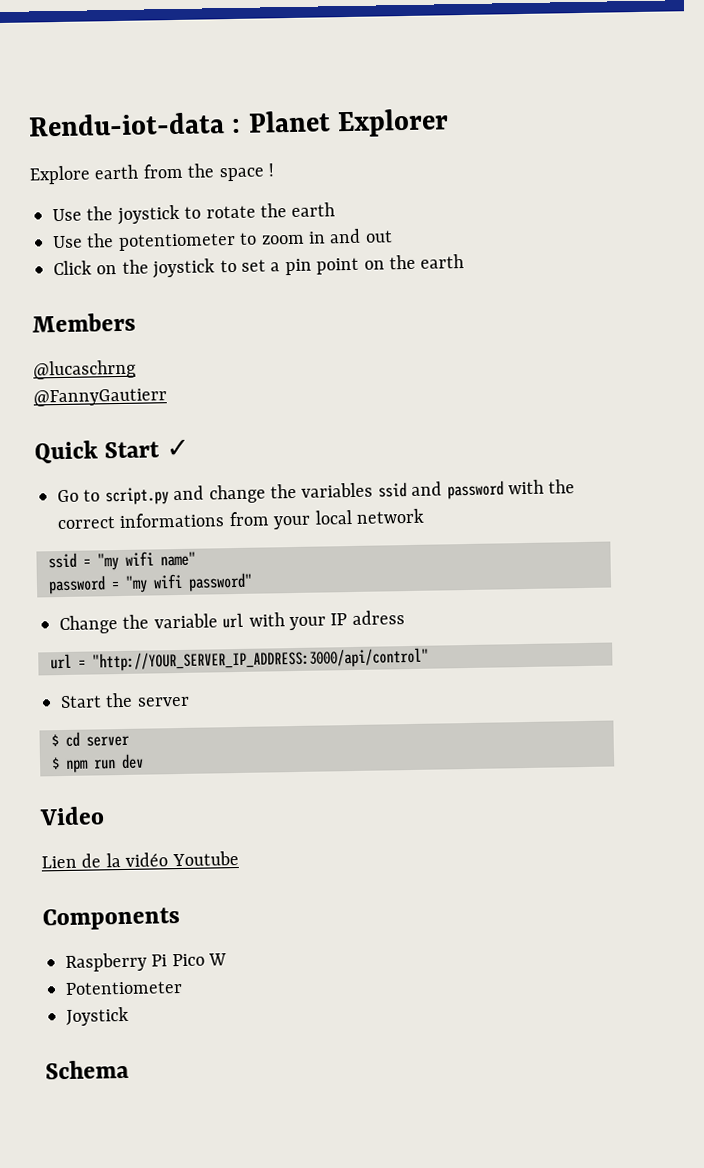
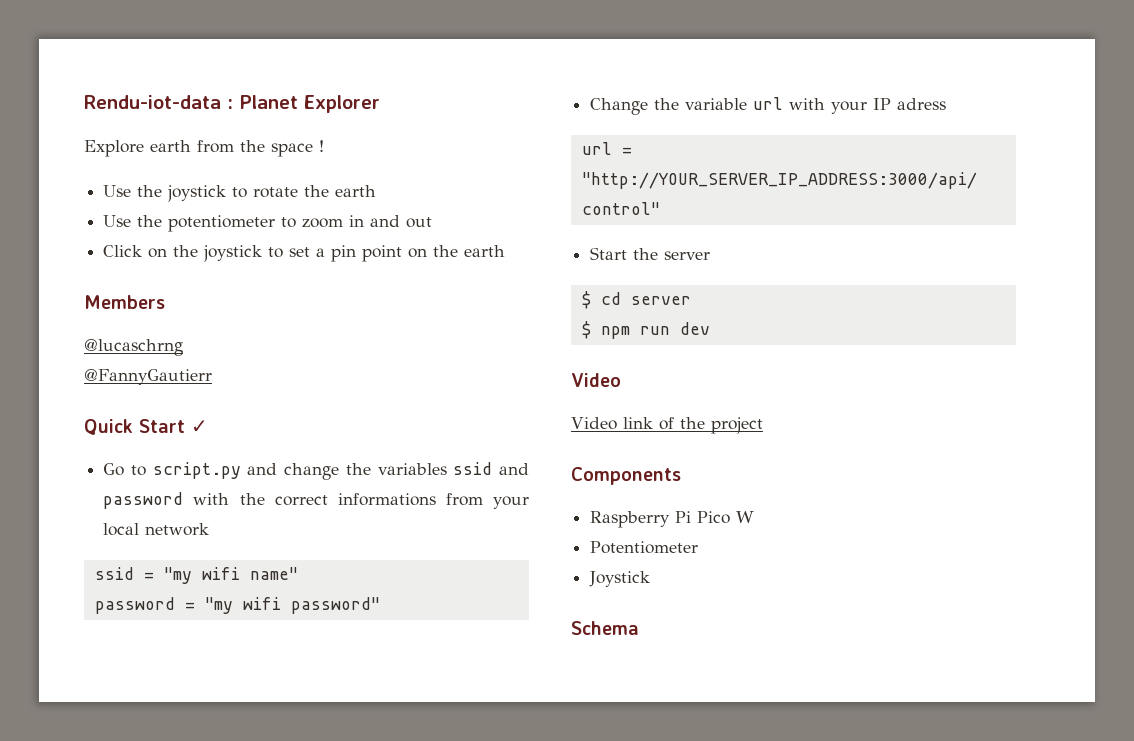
[41,850,239,869] Lien de la vidéo Youtube -> [571,417,763,434] Video link of the project

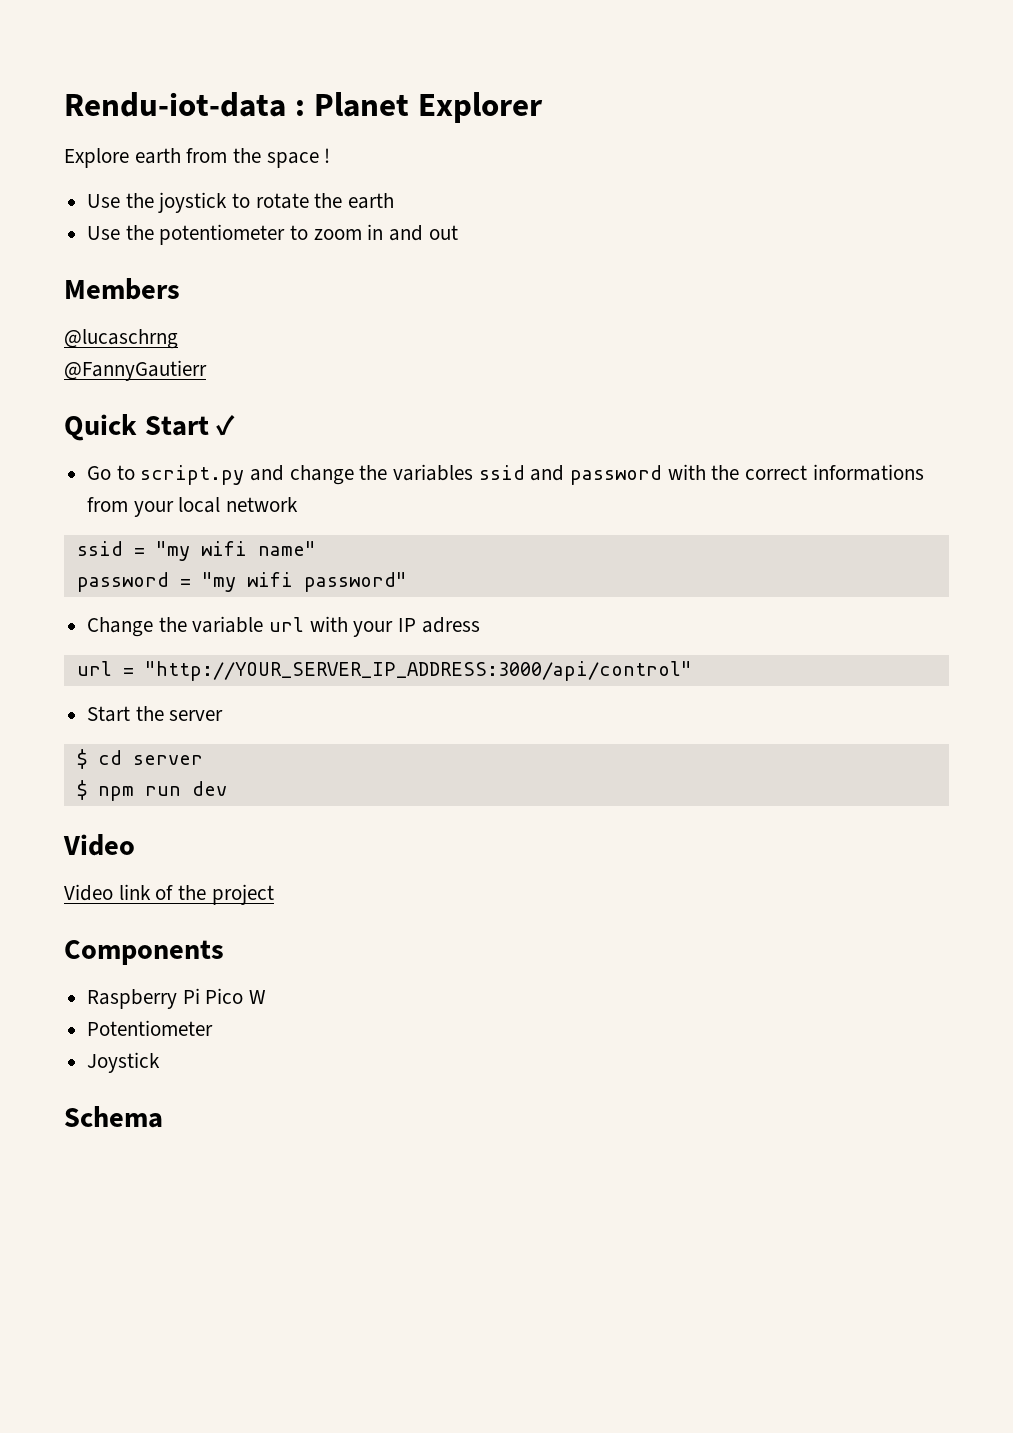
[103,245,506,262] // Click on the joystick to set a pin point on the earth -> (458, 232) none

